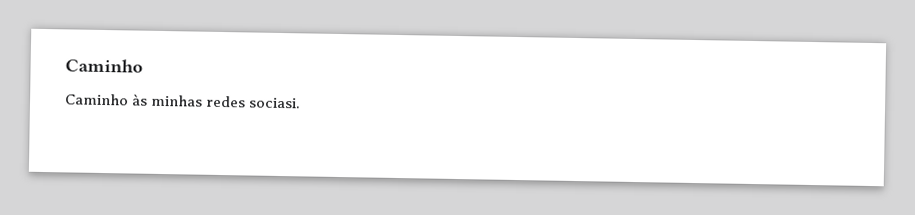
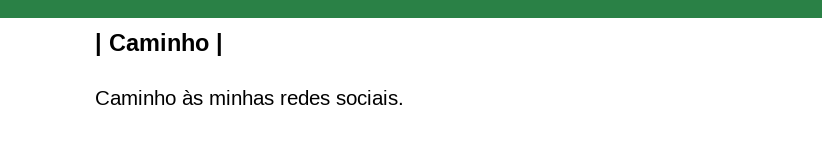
[65,58,143,73] Caminho -> [95,33,223,56] | Caminho |
[248,97,302,109] sociasi. -> [336,90,404,105] sociais.

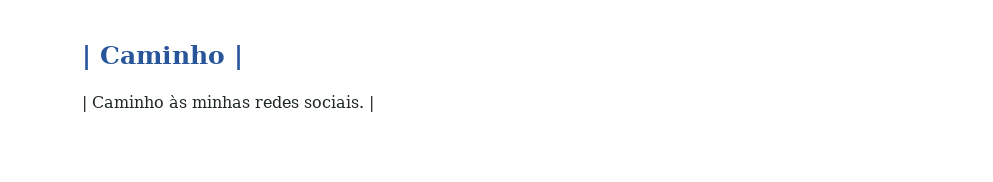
(223, 44) none -> [82,96,87,112] |
(404, 97) none -> [369,96,374,112] |

